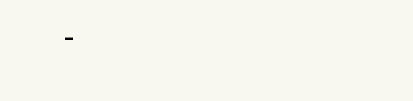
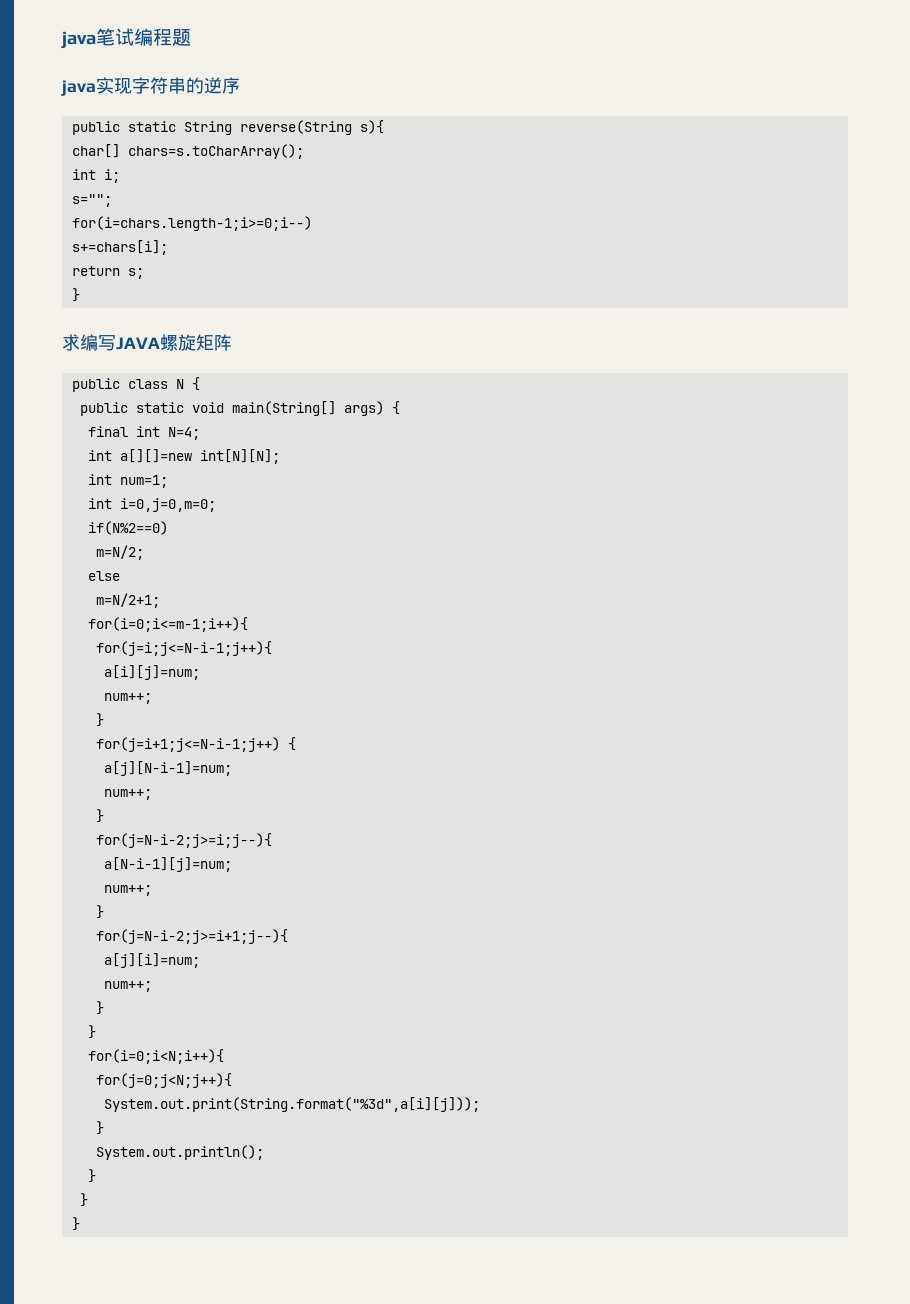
[64,37,74,44] - -> [61,28,191,49] [61,77,240,96] [71,120,384,135] [71,144,304,159] [71,169,120,183] [71,194,112,207] [71,216,312,231] [71,240,168,255] [71,266,144,279] [71,288,80,302] [62,334,232,351] [71,377,200,392] [79,401,400,416] [87,426,200,440] [87,449,280,464] [87,474,168,488] [87,498,216,512] [87,521,168,535] [95,545,144,560] [87,571,120,581] [95,593,160,608] [87,617,248,632] [95,641,272,656] [103,665,200,680] [103,693,152,704] [95,713,104,727] [95,737,296,752] [103,761,232,776] [103,789,152,800] [95,809,104,823] [95,833,272,848] [103,857,232,872] [103,885,152,896] [95,905,104,919] [95,929,288,944] [103,953,200,968] [103,981,152,992] [95,1001,104,1015] [87,1025,96,1039] [87,1049,224,1064] [95,1073,232,1088] [103,1097,480,1112] [95,1121,104,1135] [95,1145,264,1160] [87,1169,96,1183] [79,1193,88,1207] [71,1217,80,1231] java笔试编程题 // java实现字符串的逆序 // public static String reverse(String s){ // char[] chars=s.toCharArray(); // int i; // s=""; // for(i=chars.length-1;i>=0;i--) // s+=chars[i]; // return s; // } // 求编写JAVA螺旋矩阵 // public class N { // public static void main(String[] args) { // final int N=4; // int a[][]=new int[N][N]; // int num=1; // int i=0,j=0,m=0; // if(N%2==0) // m=N/2; // else // m=N/2+1; // for(i=0;i<=m-1;i++){ // for(j=i;j<=N-i-1;j++){ // a[i][j]=num; // num++; // } // for(j=i+1;j<=N-i-1;j++) { // a[j][N-i-1]=num; // num++; // } // for(j=N-i-2;j>=i;j--){ // a[N-i-1][j]=num; // num++; // } // for(j=N-i-2;j>=i+1;j--){ // a[j][i]=num; // num++; // } // } // for(i=0;i<N;i++){ // for(j=0;j<N;j++){ // System.out.print(String.format("%3d",a[i][j])); // } // System.out.println(); // } // } // }

